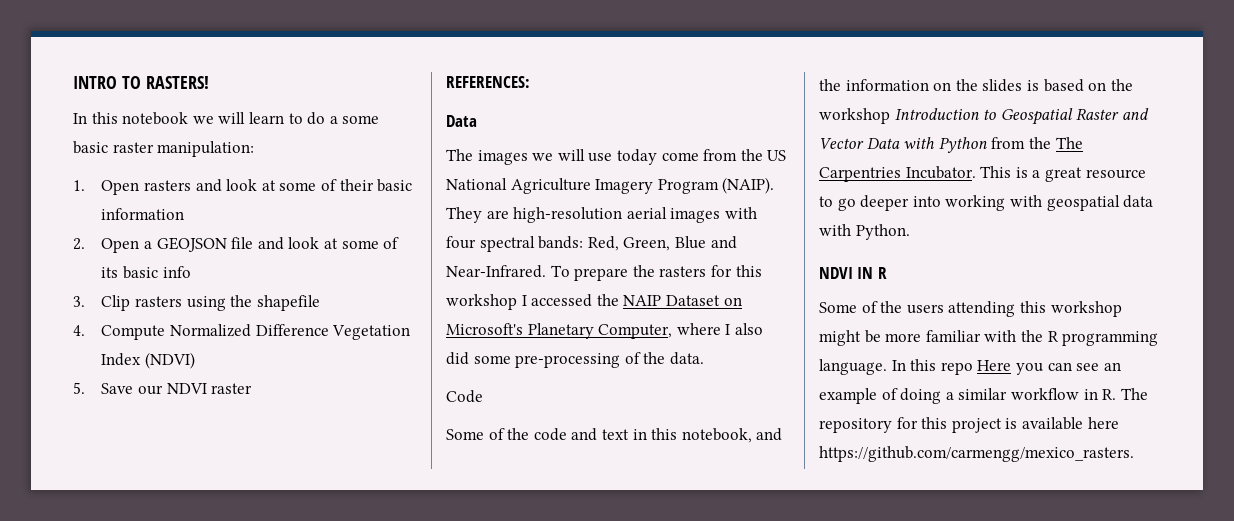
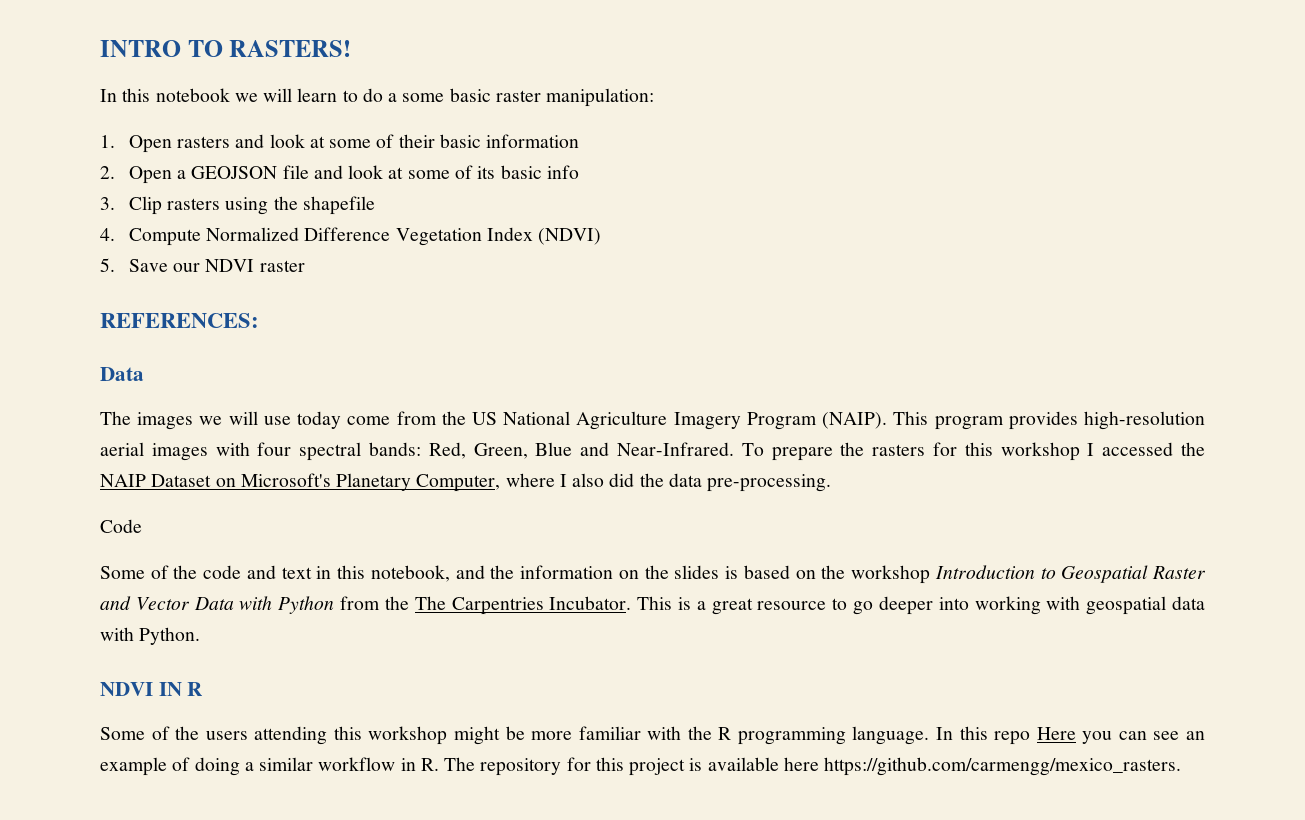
[446,207,509,223] They are -> [893,411,1078,430] This program provides
[473,352,704,368] some pre-processing of the data. -> [639,473,832,492] the data pre-processing.

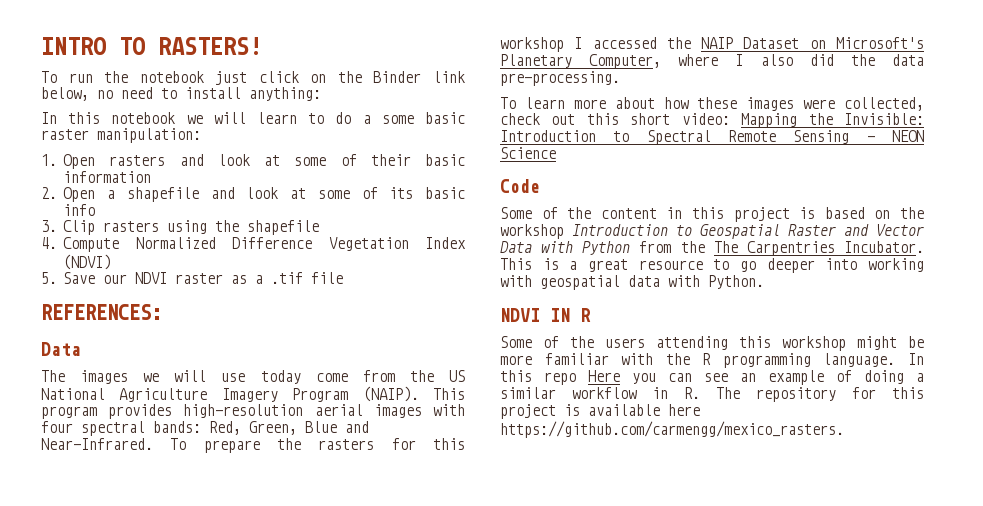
(352, 48) none -> [41,71,465,85] [41,87,321,101] // To run the notebook just click on the Binder link below, no need to install anything:
[191,165,309,179] GEOJSON file -> [126,187,199,202] shapefile
(305, 266) none -> [231,272,344,284] as a .tif file
[100,519,142,533] [100,565,720,582] Code // Some of the code and text in this notebook, and the information on the slides -> [500,97,924,111] [500,113,924,128] [500,130,924,145] [500,147,556,159] [500,179,540,193] [500,207,790,222] To learn more about how these images were collected, check out this short video: Mapping the Invisible: Introduction to Spectral Remote Sensing - NEON Science // Code // Some of the content in this project

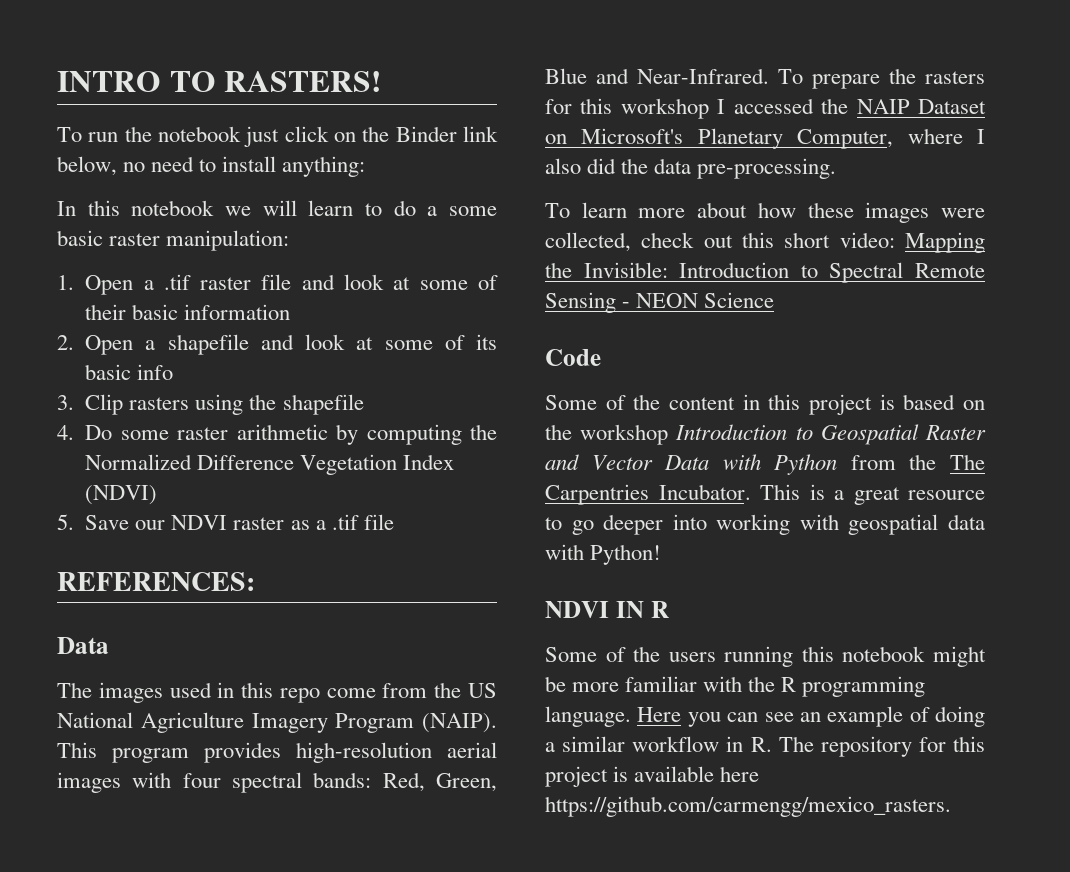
[109,155,166,166] rasters -> [143,274,292,290] a .tif raster file
[63,237,120,252] Compute -> [85,424,497,445] Do some raster arithmetic by computing the
[143,370,301,384] we will use today -> [169,682,320,703] used in this repo
[708,275,764,289] Python. -> [590,544,662,565] Python!
[656,336,846,351] attending this workshop -> [724,646,926,667] running this notebook
[908,353,924,365] [500,370,576,385] In this repo -> (631, 716) none

